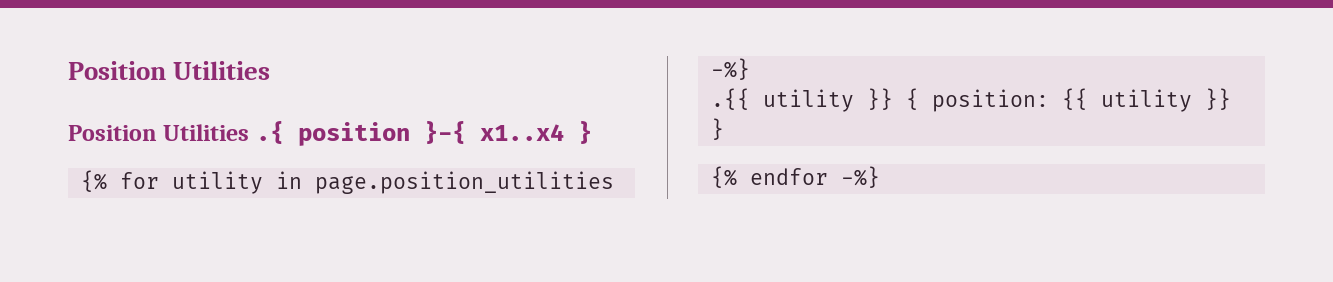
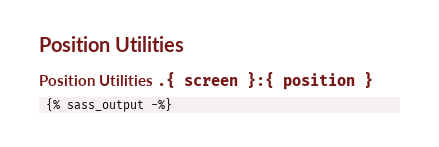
[297,121,592,146] [80,170,614,194] [710,58,750,80] [710,88,1231,112] [710,118,724,140] [710,166,828,188] position }-{ x1..x4 } // {% for utility in page.position_utilities -%} // .{{ utility }} { position: {{ utility }} } // {% endfor -> [184,72,374,90] [45,98,144,112] screen }:{ position } // {% sass_output

